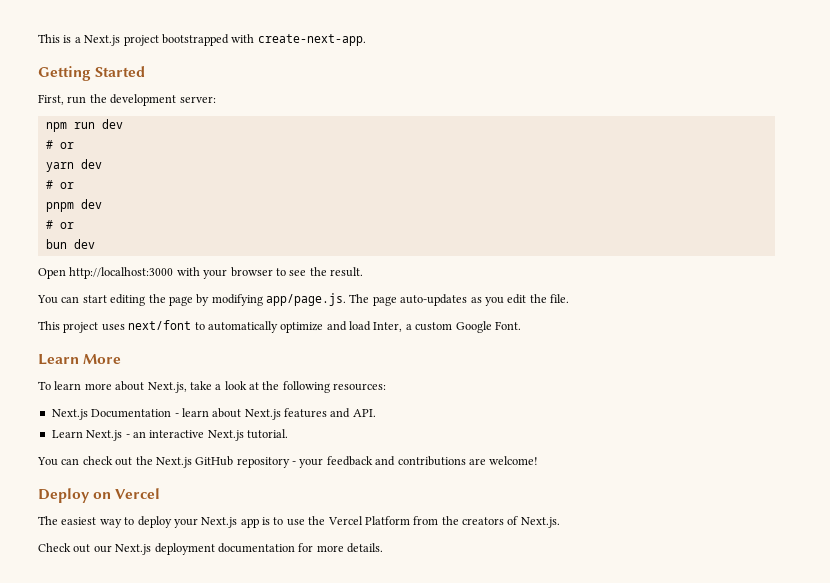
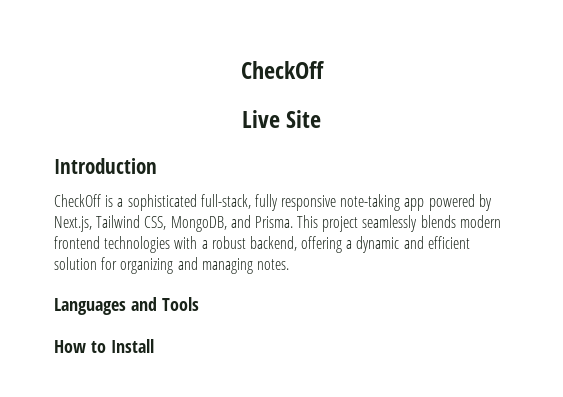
[38,34,366,46] [38,66,146,81] [38,94,216,106] [45,119,123,132] [45,140,74,149] [45,159,102,172] [45,180,74,189] [45,199,102,212] [45,220,74,229] [45,239,95,249] [38,267,363,279] [37,293,569,306] [38,320,521,333] [38,354,122,365] [38,381,387,393] [51,408,376,420] [51,429,288,441] [37,456,539,468] [38,488,161,503] [38,516,560,528] [38,543,383,555] This is a Next.js project bootstrapped with create-next-app. // Getting Started // First, run the development server: // npm run dev // # or // yarn dev // # or // pnpm dev // # or // bun dev // Open http://localhost:3000 with your browser to see the result. // You can start editing the page by modifying app/page.js. The page auto-updates as you edit the file. // This project uses next/font to automatically optimize and load Inter, a custom Google Font. // Learn More // To learn more about Next.js, take a look at the following resources: // Next.js Documentation - learn about Next.js features and API. // Learn Next.js - an interactive Next.js tutorial. // You can check out the Next.js GitHub repository - your feedback and contributions are welcome! // Deploy on Vercel // The easiest way to deploy your Next.js app is to use the Vercel Platform from the creators of Next.js. // Check out our Next.js deployment documentation for more details. -> [240,61,325,79] [241,110,322,128] [54,158,157,174] [54,194,492,211] [54,215,501,232] [54,236,470,253] [54,257,289,274] [54,297,199,315] [54,339,154,353] CheckOff // Live Site // Introduction // CheckOff is a sophisticated full-stack, fully responsive note-taking app powered by Next.js, Tailwind CSS, MongoDB, and Prisma. This project seamlessly blends modern frontend technologies with a robust backend, offering a dynamic and efficient solution for organizing and managing notes. // Languages and Tools // How to Install

